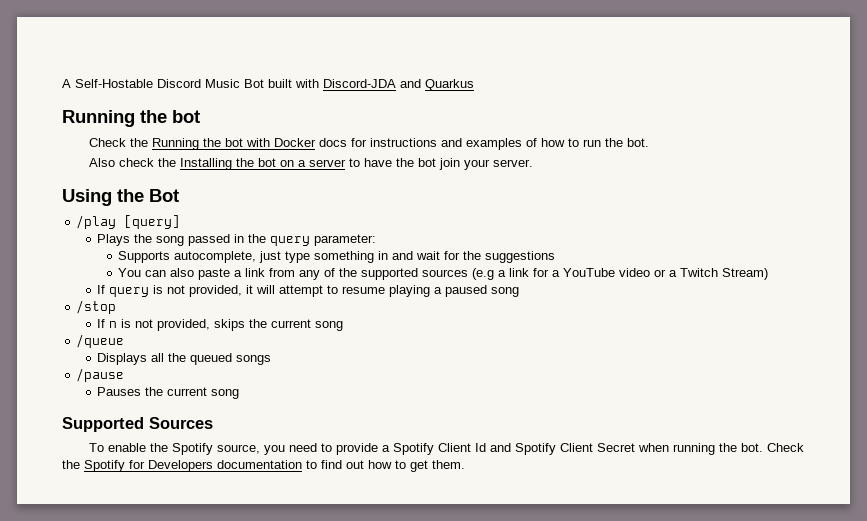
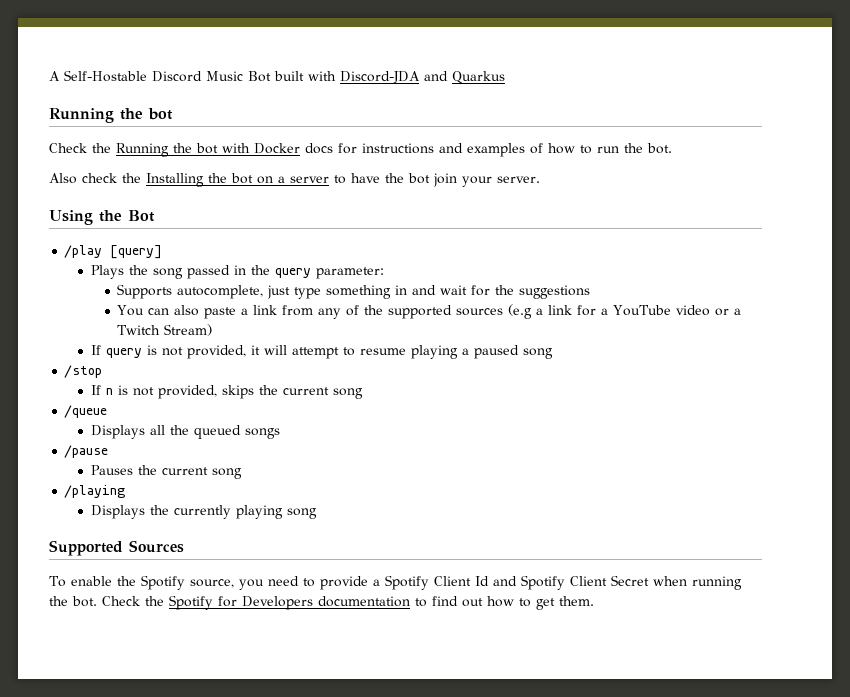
(240, 394) none -> [64,485,126,498] [90,505,317,519] // /playing // Displays the currently playing song

